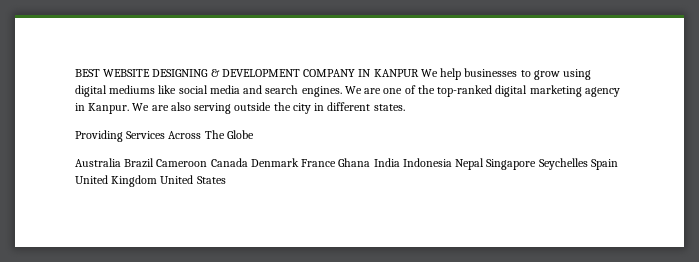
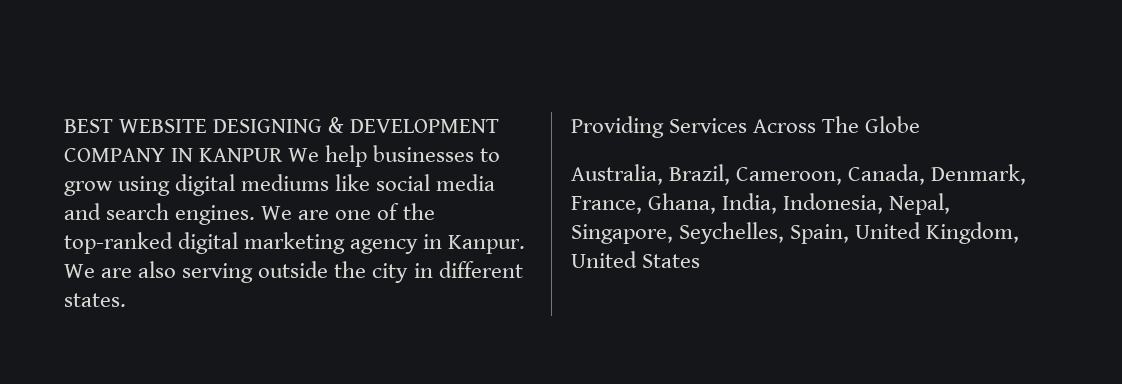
[75,158,618,170] [75,175,158,187] Australia Brazil Cameroon Canada Denmark France Ghana India Indonesia Nepal Singapore Seychelles Spain United Kingdom -> [571,164,1027,185] [571,193,951,215] [571,222,1020,244] Australia, Brazil, Cameroon, Canada, Denmark, France, Ghana, India, Indonesia, Nepal, Singapore, Seychelles, Spain, United Kingdom,

